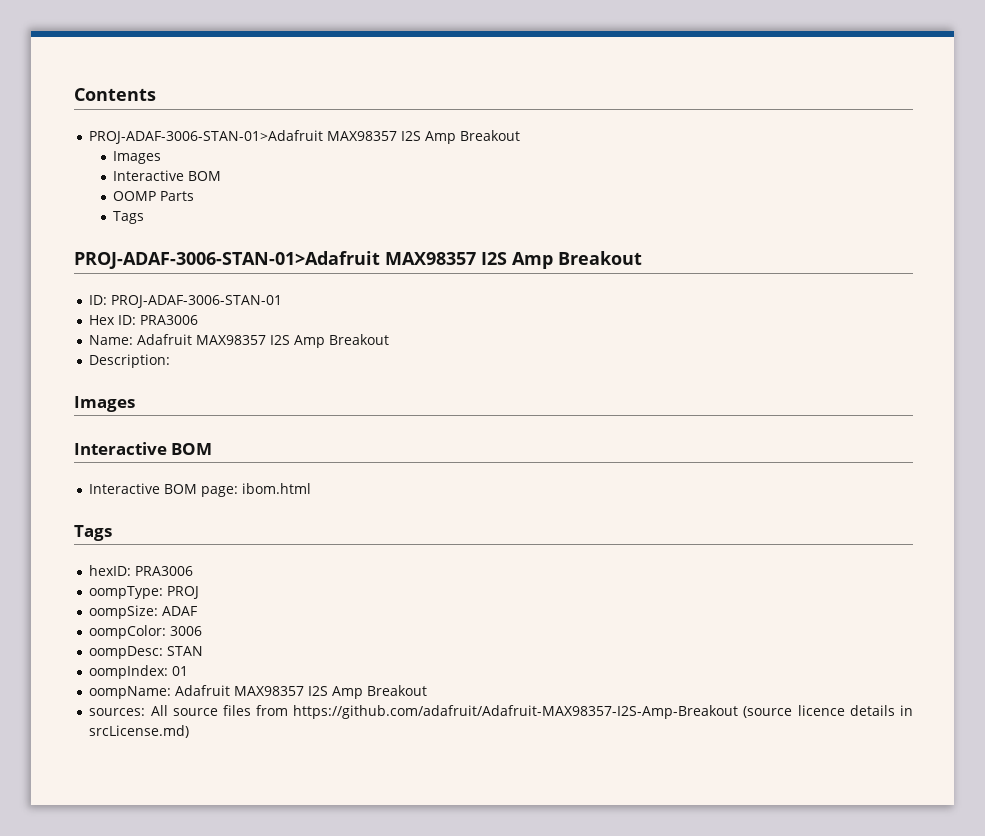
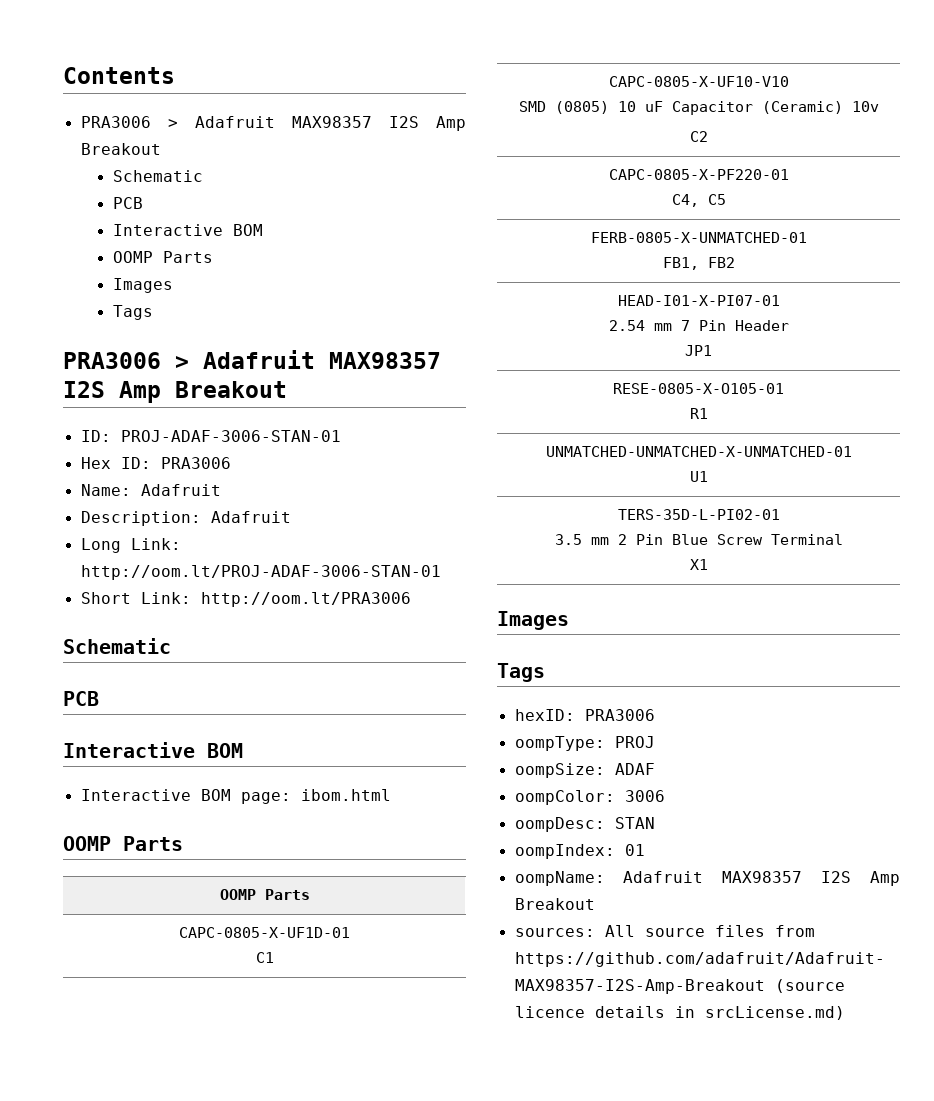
[89,130,521,144] [113,151,162,164] PROJ-ADAF-3006-STAN-01>Adafruit MAX98357 I2S Amp Breakout // Images -> [80,116,466,131] [80,143,161,155] [112,170,203,182] [112,197,143,209] PRA3006 > Adafruit MAX98357 I2S Amp Breakout // Schematic // PCB
[113,211,145,224] [74,251,380,269] // Tags // PROJ-ADAF-3006-STAN-01>Adafruit -> [112,278,173,293] [112,305,153,320] [63,350,315,369] // Images // Tags // PRA3006 > Adafruit
[196,334,390,348] [89,354,171,368] [74,396,135,412] MAX98357 I2S Amp Breakout // Description: // Images -> [80,511,291,526] [80,538,181,553] [80,565,441,580] [80,592,411,607] [63,638,171,654] [63,691,99,706] // Description: Adafruit // Long Link: http://oom.lt/PROJ-ADAF-3006-STAN-01 // Short Link: http://oom.lt/PRA3006 // Schematic // PCB
(312, 488) none -> [63,836,183,851] [219,889,310,900] [179,927,350,938] [255,952,274,963] [608,76,789,87] [518,101,879,115] [689,131,708,142] [608,169,789,180] [671,194,726,207] [590,232,807,243] [662,257,735,270] [617,295,780,306] [608,320,789,331] [685,345,712,356] [613,383,784,394] [689,408,708,419] [545,446,852,457] [689,471,708,482] [617,509,780,520] [554,534,843,545] [689,559,708,570] [497,611,569,630] // OOMP Parts // OOMP Parts // CAPC-0805-X-UF1D-01 // C1 // CAPC-0805-X-UF10-V10 // SMD (0805) 10 uF Capacitor (Ceramic) 10v // C2 // CAPC-0805-X-PF220-01 // C4, C5 // FERB-0805-X-UNMATCHED-01 // FB1, FB2 // HEAD-I01-X-PI07-01 // 2.54 mm 7 Pin Header // JP1 // RESE-0805-X-O105-01 // R1 // UNMATCHED-UNMATCHED-X-UNMATCHED-01 // U1 // TERS-35D-L-PI02-01 // 3.5 mm 2 Pin Blue Screw Terminal // X1 // Images

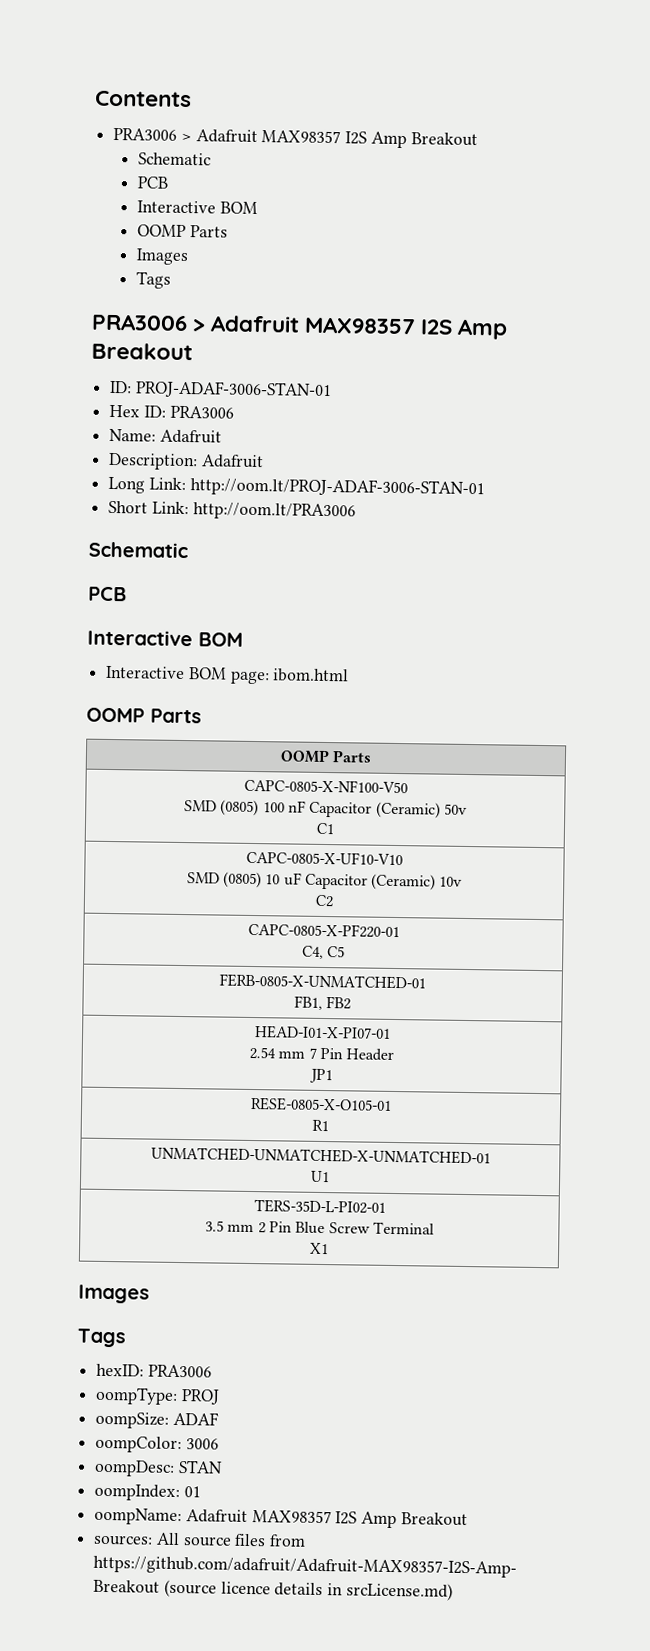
[179,927,350,938] CAPC-0805-X-UF1D-01 -> [243,778,408,794] [184,799,467,819] CAPC-0805-X-NF100-V50 // SMD (0805) 100 nF Capacitor (Ceramic) 50v

